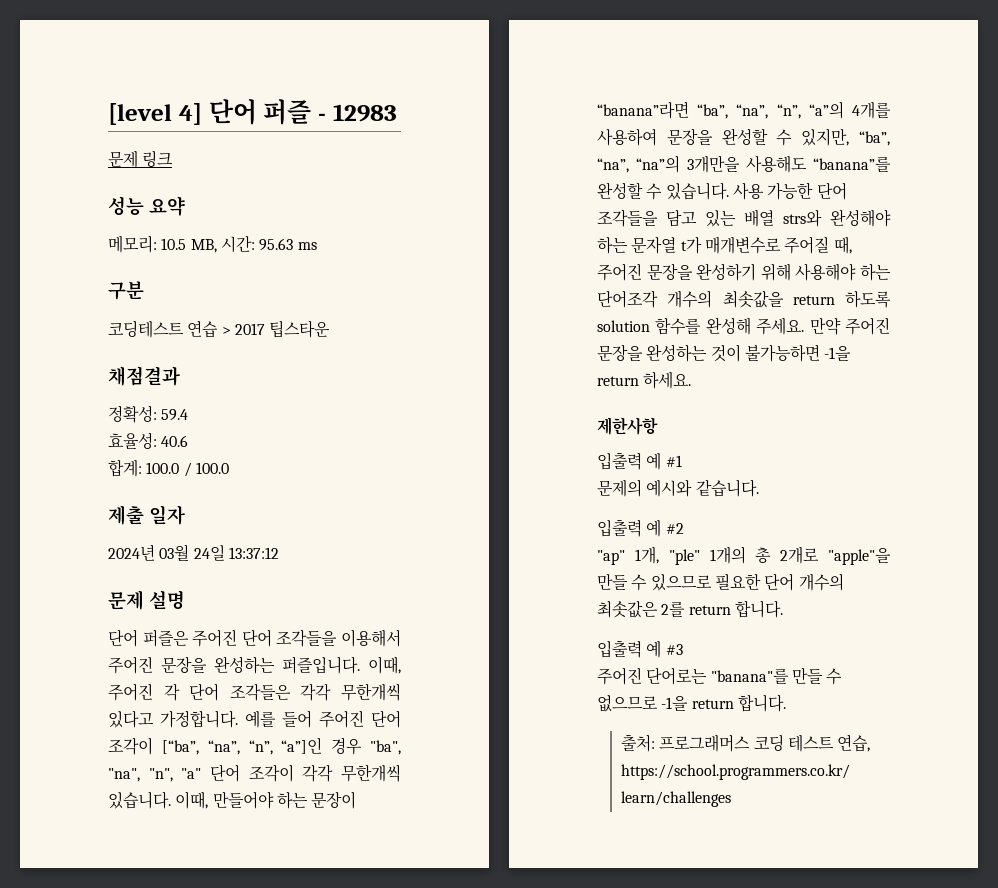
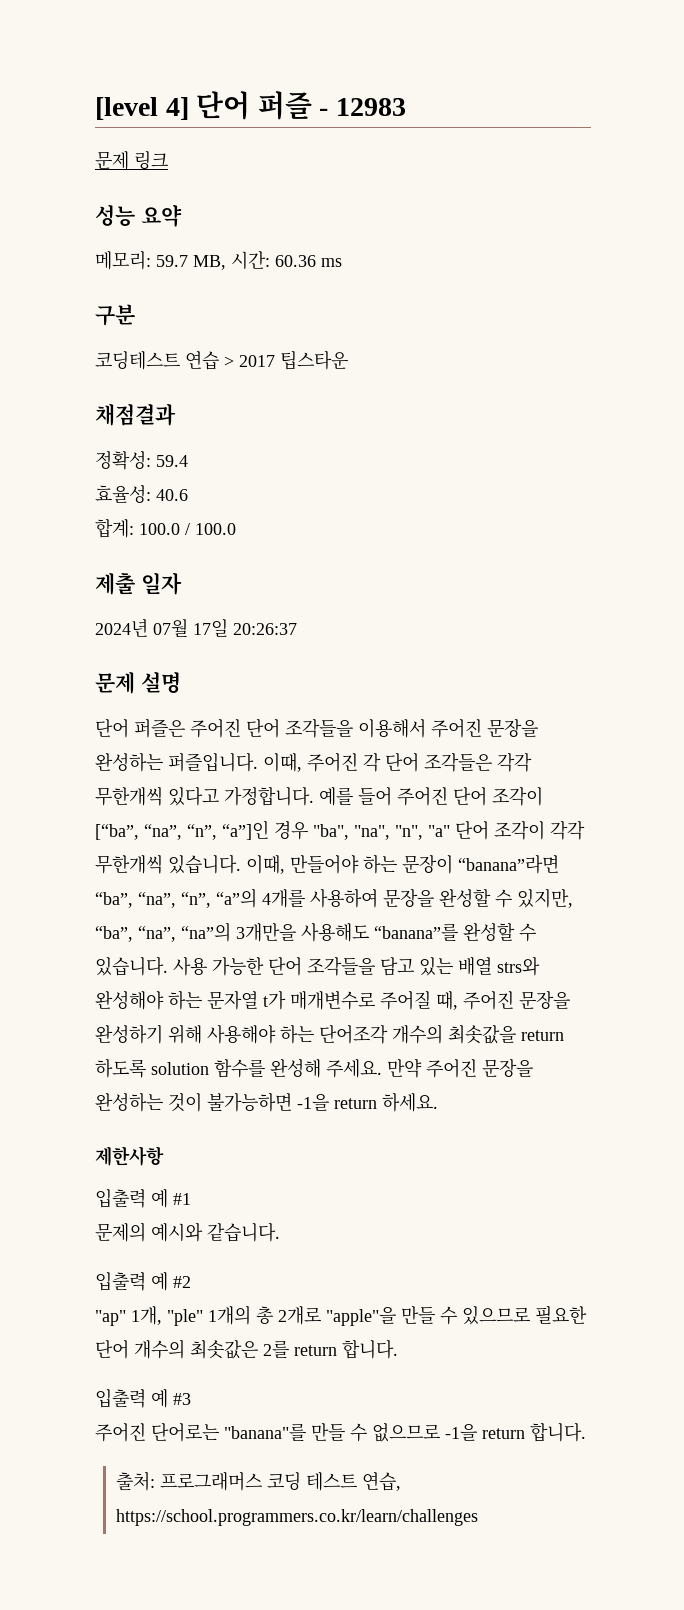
[161,238,187,250] 10.5 -> [156,255,188,267] 59.7
[259,238,294,251] 95.63 -> [275,255,316,267] 60.36
[159,544,279,561] 03월 24일 13:37:12 -> [153,619,297,637] 07월 17일 20:26:37

